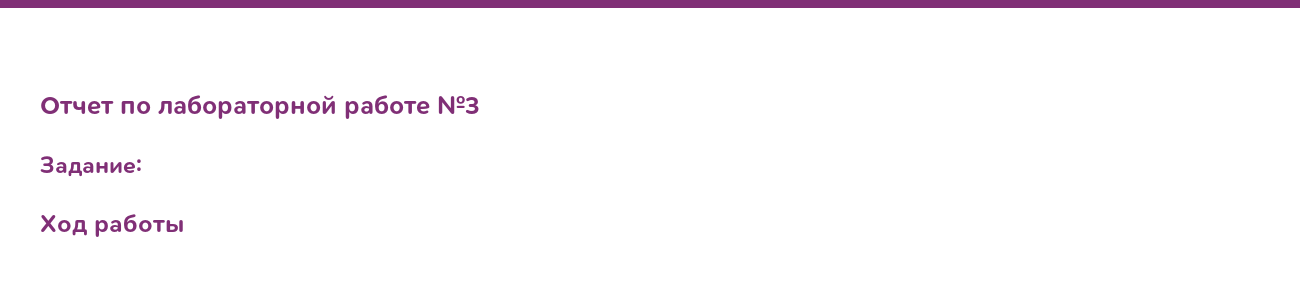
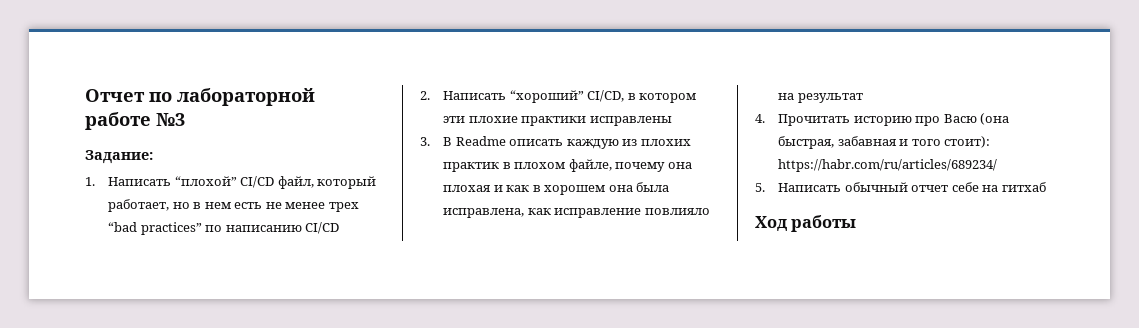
(142, 166) none -> [85,176,377,189] [108,199,359,212] [108,222,340,235] [420,90,697,103] [443,116,672,126] [420,136,691,149] [443,159,692,172] [443,182,670,195] [443,208,710,218] [778,93,863,103] [755,113,1010,126] [778,136,991,149] [778,159,998,172] [755,182,1046,192] // 1. Написать “плохой” CI/CD файл, который работает, но в нем есть не менее трех “bad practices” по написанию CI/CD // 2. Написать “хороший” CI/CD, в котором эти плохие практики исправлены // 3. В Readme описать каждую из плохих практик в плохом файле, почему она плохая и как в хорошем она была исправлена, как исправление повлияло на результат // 4. Прочитать историю про Васю (она быстрая, забавная и того стоит): https://habr.com/ru/articles/689234/ // 5. Написать обычный отчет себе на гитхаб

